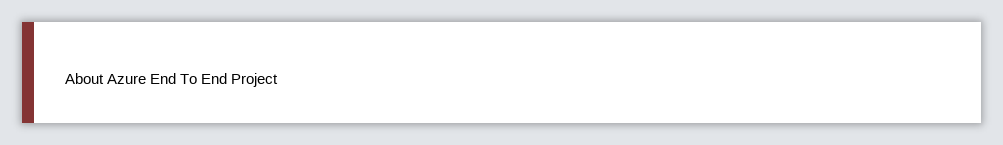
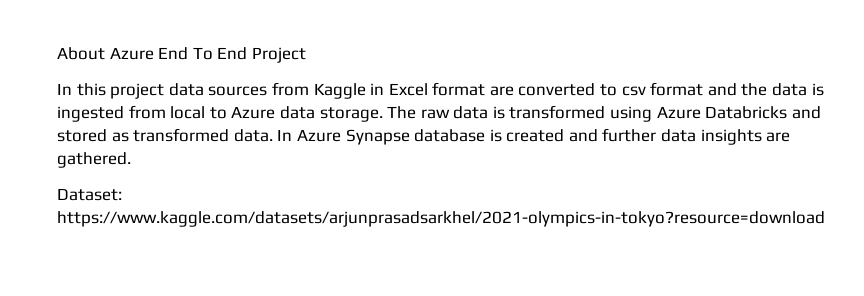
(279, 80) none -> [57,82,824,99] [57,105,821,122] [57,128,791,145] [57,152,131,168] [57,188,122,201] [57,211,825,227] // In this project data sources from Kaggle in Excel format are converted to csv format and the data is ingested from local to Azure data storage. The raw data is transformed using Azure Databricks and stored as transformed data. In Azure Synapse database is created and further data insights are gathered. // Dataset: https://www.kaggle.com/datasets/arjunprasadsarkhel/2021-olympics-in-tokyo?resource=download

